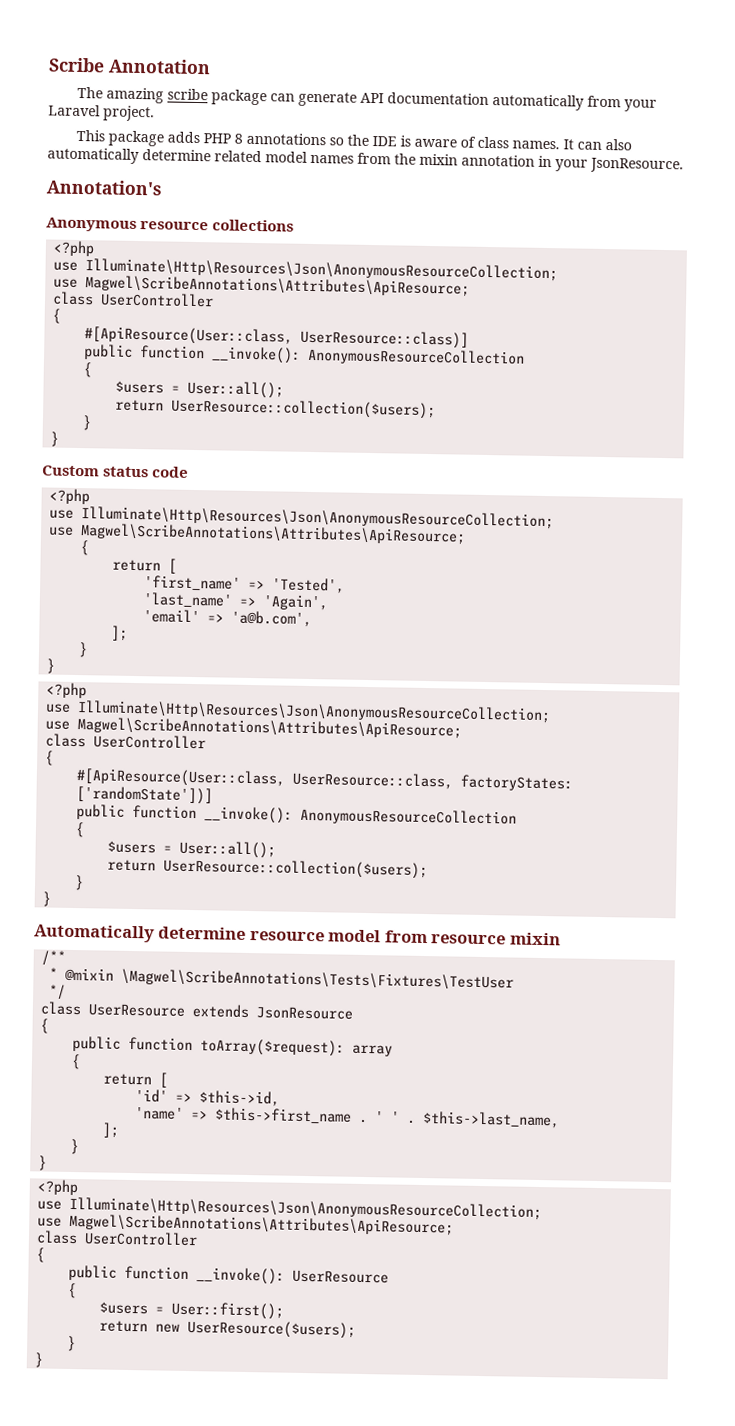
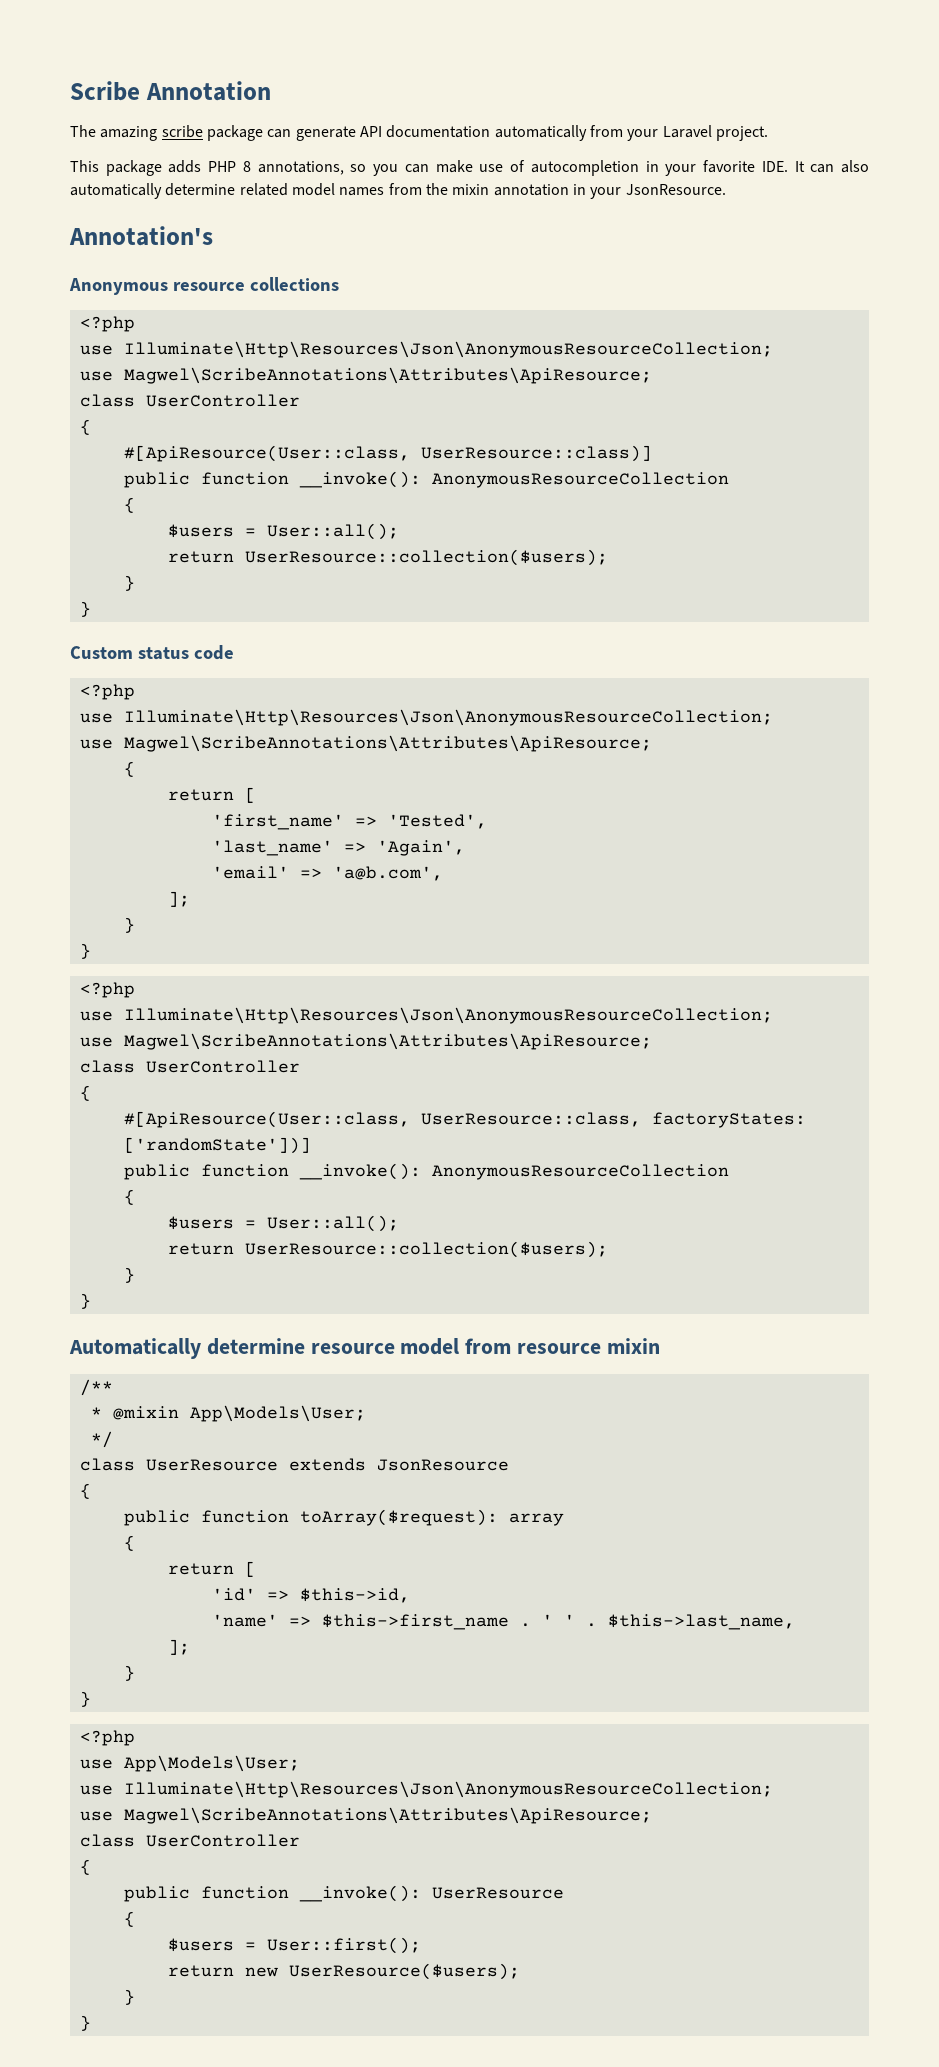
[245,132,560,150] annotations so the IDE is aware of class names. -> [257,160,788,176] annotations, so you can make use of autocompletion in your favorite IDE.
[121,968,515,991] \Magwel\ScribeAnnotations\Tests\Fixtures\TestUser -> [189,1405,366,1422] App\Models\User;
(79, 1187) none -> [79,1755,300,1772] // use App\Models\User;

